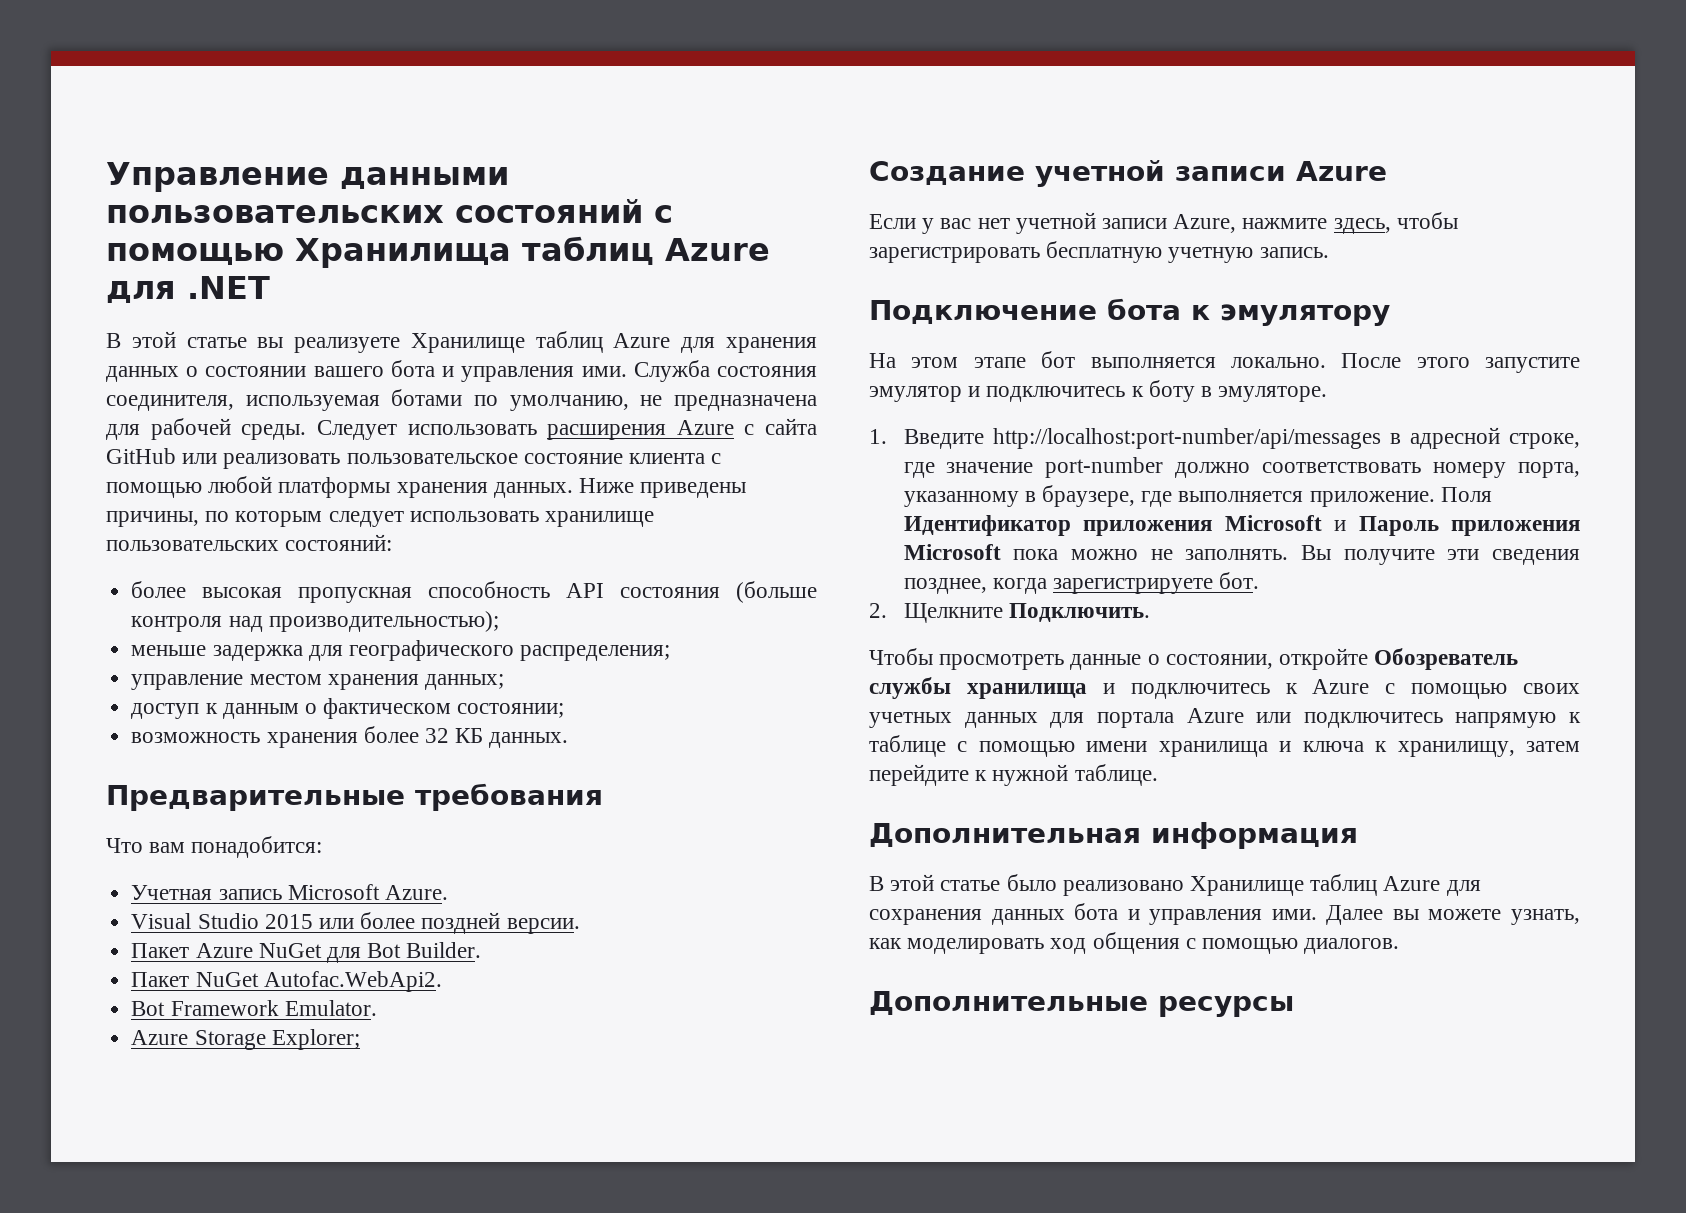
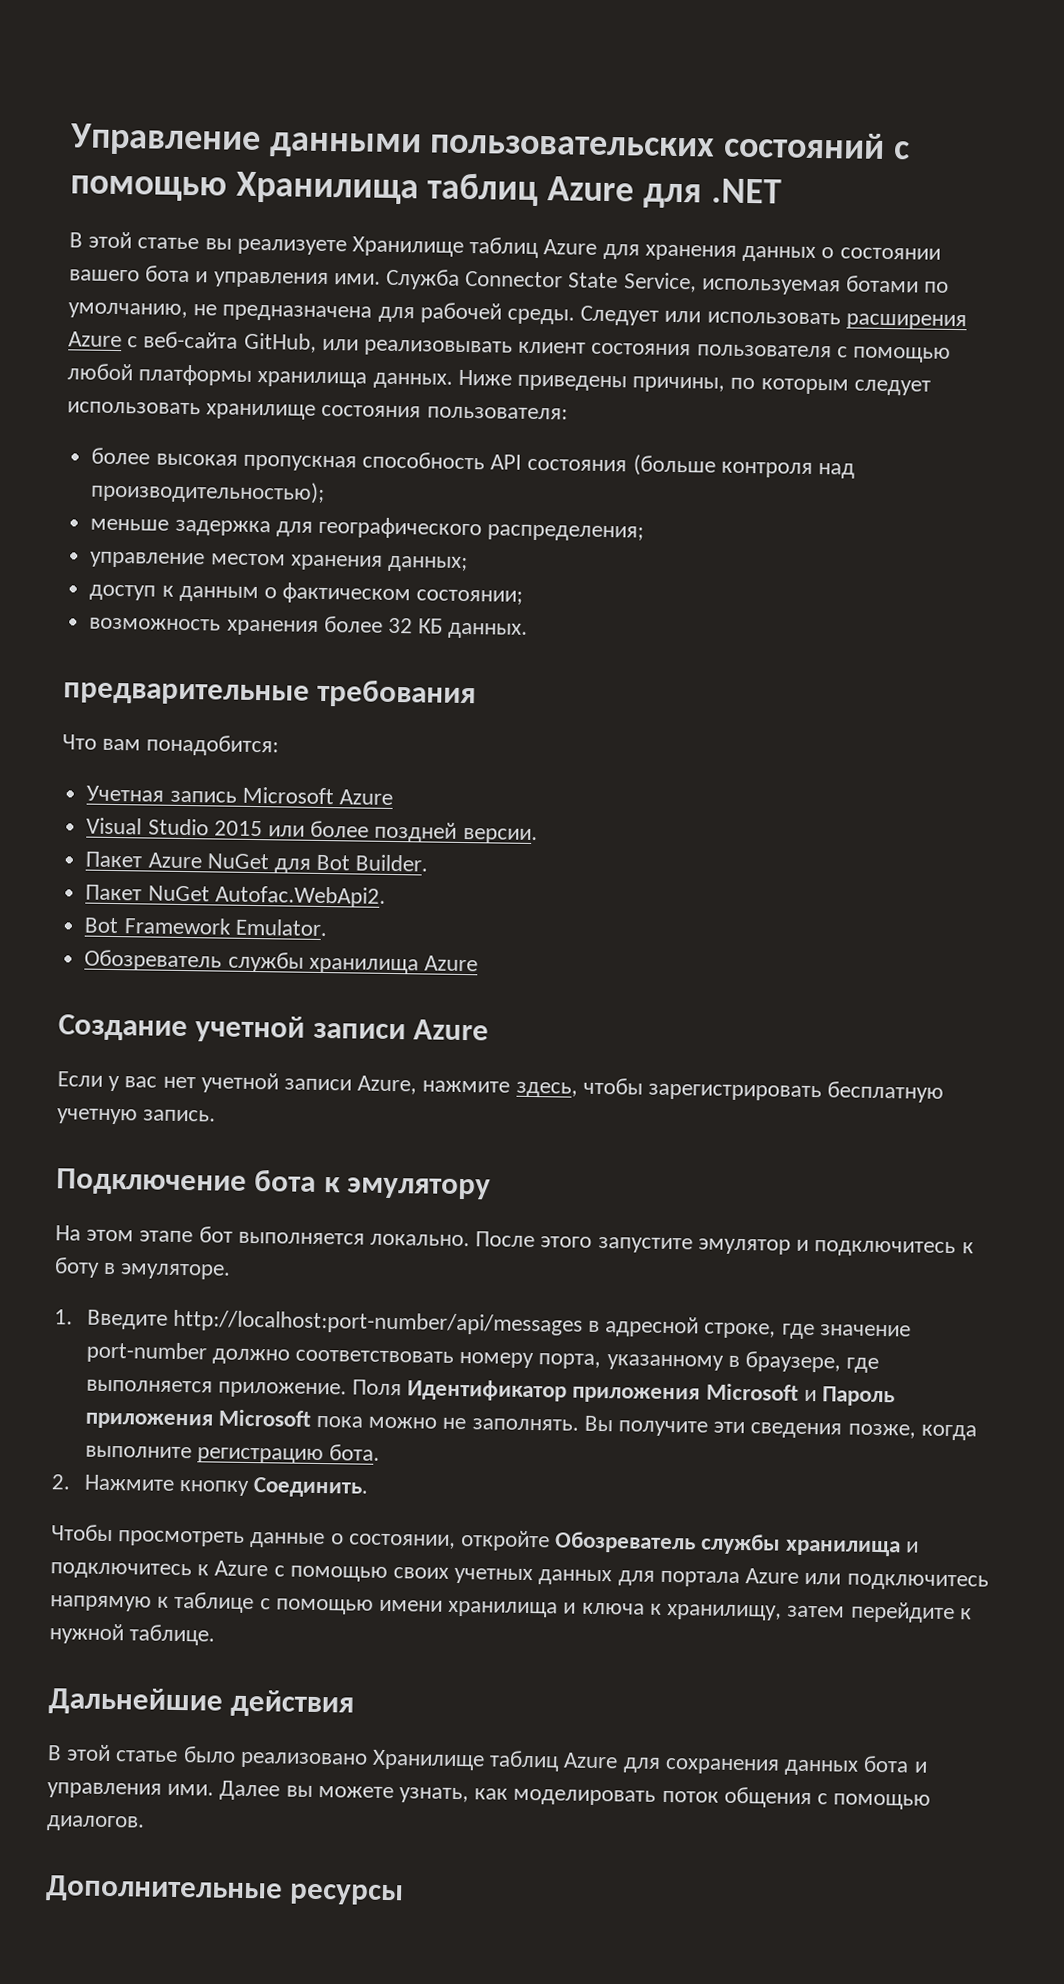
[716,366,817,377] [106,395,234,411] состояния соединителя, -> [465,270,697,293] Connector State Service,
(397, 430) none -> [664,310,702,323] или
[765,418,817,435] [106,448,706,469] сайта GitHub или реализовать пользовательское состояние клиента -> [143,331,832,358] веб-сайта GitHub, или реализовывать клиент состояния пользователя
[396,482,488,498] хранения -> [257,371,368,388] хранилища
[106,534,393,551] пользовательских состояний: -> [321,404,568,420] состояния пользователя:
[106,785,405,811] Предварительные -> [63,682,310,706] предварительные
[384,885,448,900] Azure. -> [338,789,393,805] Azure
[131,1029,360,1050] Azure Storage Explorer; -> [84,949,478,975] Обозреватель службы хранилища Azure
[903,572,1260,594] [869,603,1150,623] позднее, когда зарегистрируете бот. // 2. Щелкните Подключить. -> [847,1423,977,1441] [84,1444,380,1465] [51,1474,369,1498] позже, когда выполните регистрацию бота. // 2. Нажмите кнопку Соединить.
[869,822,1358,849] Дополнительная информация -> [48,1687,355,1718] Дальнейшие действия
[1050,938,1087,954] ход -> [661,1790,719,1803] поток

